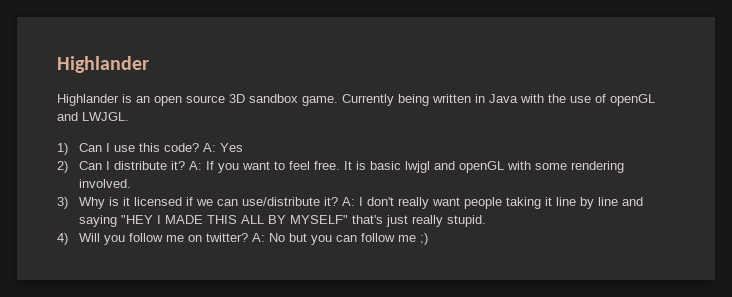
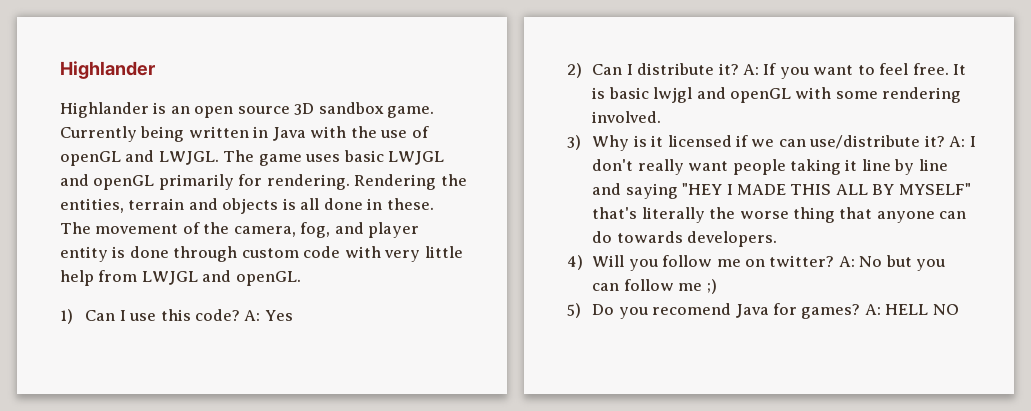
(129, 116) none -> [223,150,445,166] [60,174,467,190] [60,198,434,214] [60,222,420,238] [60,246,463,262] [60,270,301,286] The game uses basic LWJGL and openGL primarily for rendering. Rendering the entities, terrain and objects is all done in these. The movement of the camera, fog, and player entity is done through custom code with very little help from LWJGL and openGL.
[386,215,487,227] just really stupid. -> [641,207,967,223] [592,231,778,247] literally the worse thing that anyone can do towards developers.
(429, 239) none -> [567,303,959,319] // 5) Do you recomend Java for games? A: HELL NO

